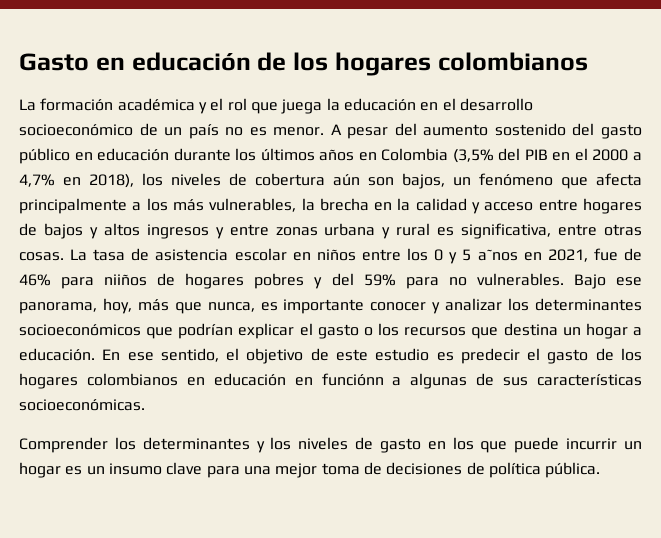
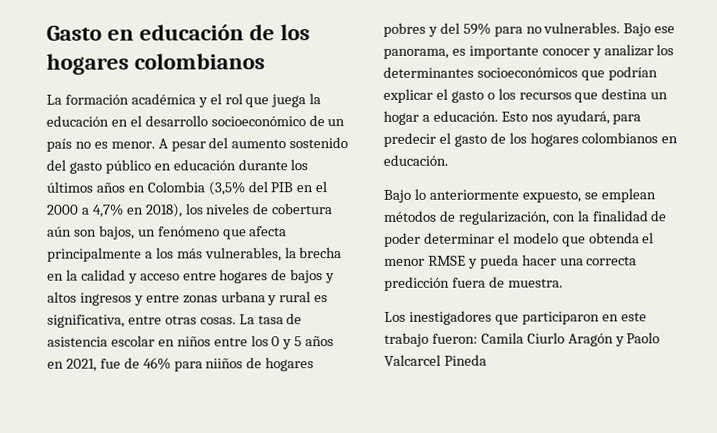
[477,249,518,261] a˜nos -> [305,336,335,347] años
[102,298,255,314] hoy, más que nunca, -> (449, 53) none
[102,348,454,364] En ese sentido, el objetivo de este estudio es -> [500,110,642,125] Esto nos ayudará, para
[213,373,643,389] [19,399,145,411] [19,437,642,453] [19,462,601,478] educación en funciónn a algunas de sus características socioeconómicas. // Comprender los determinantes y los niveles de gasto en los que puede incurrir un hogar es un insumo clave para una mejor toma de decisiones de política pública. -> [383,154,448,166] [383,188,656,203] [383,210,668,225] [384,232,655,247] [384,254,638,269] [384,276,563,291] [384,310,647,325] [384,332,661,347] [384,354,487,366] educación. // Bajo lo anteriormente expuesto, se emplean métodos de regularización, con la finalidad de poder determinar el modelo que obtenda el menor RMSE y pueda hacer una correcta predicción fuera de muestra. // Los inestigadores que participaron en este trabajo fueron: Camila Ciurlo Aragón y Paolo Valcarcel Pineda

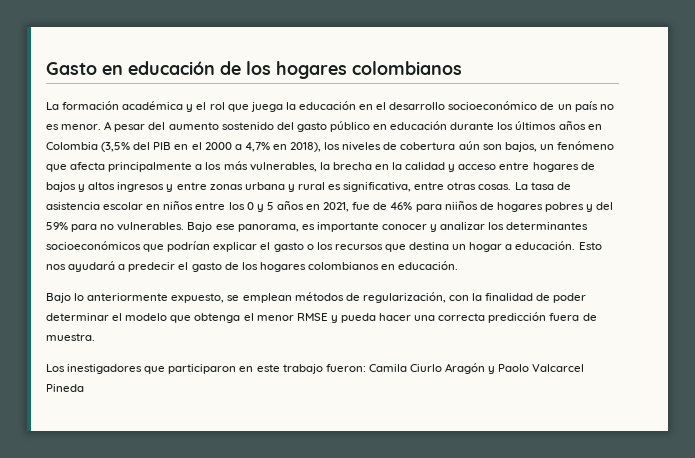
[555,110,642,125] ayudará, para -> [68,261,126,272] ayudará a
[588,232,640,244] obtenda -> [194,313,241,323] obtenga

